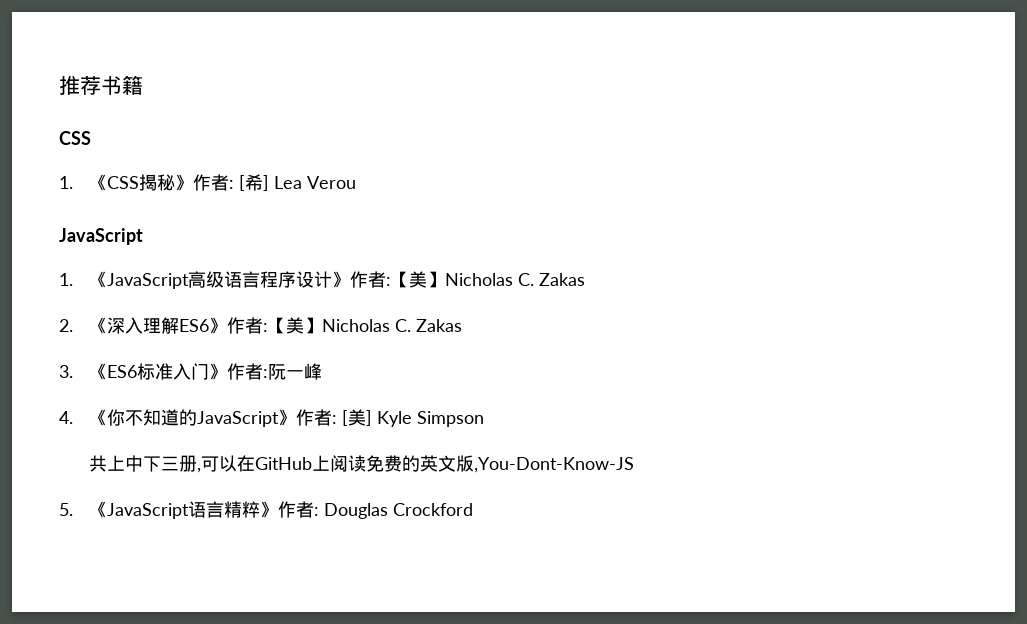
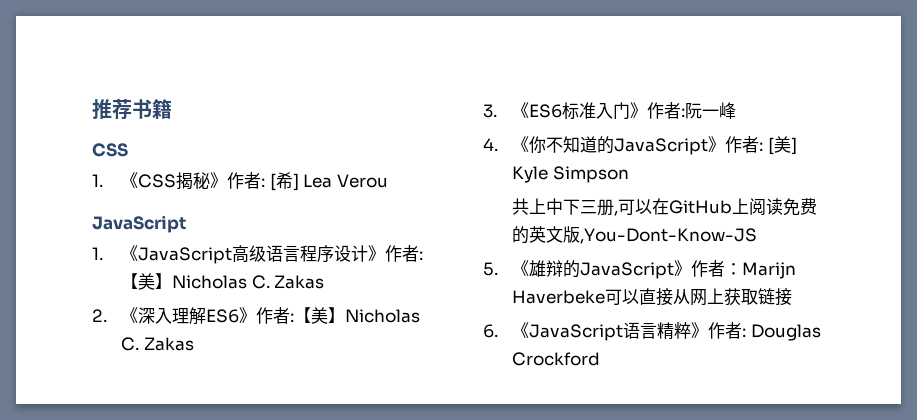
(107, 509) none -> [529,260,797,279] [512,288,793,306] [483,322,530,338] 雄辩的JavaScript》作者：Marijn Haverbeke可以直接从网上获取链接 // 6.《

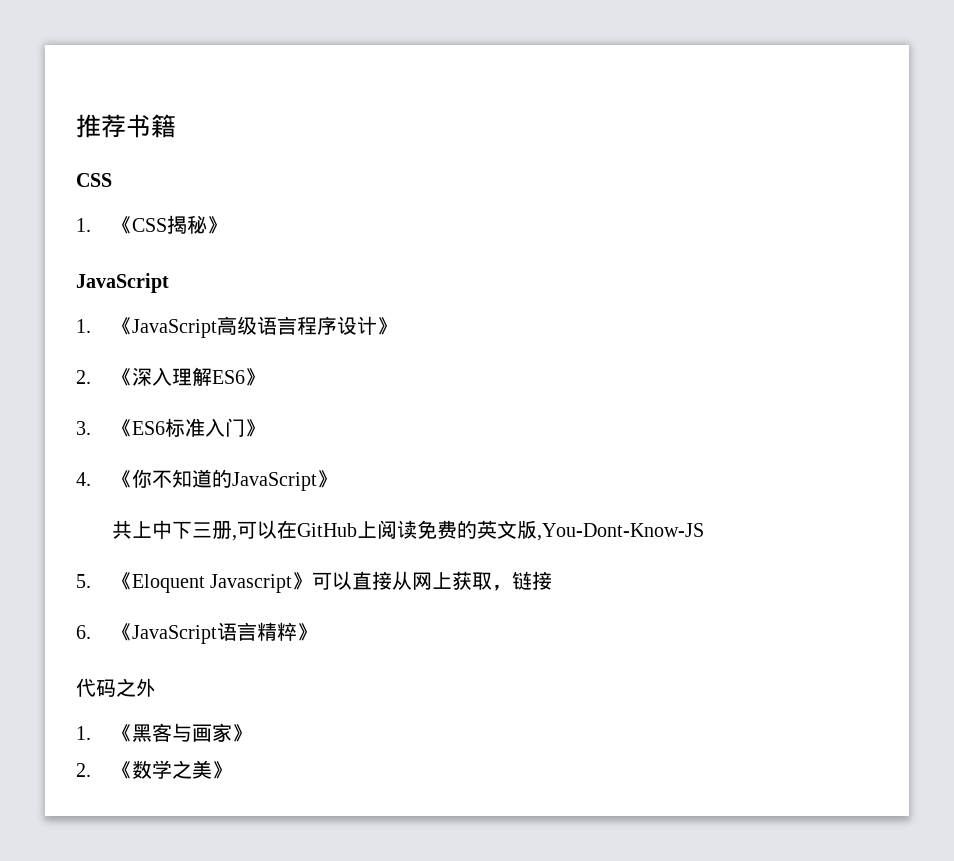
[227,172,388,191] 作者: [希] Lea Verou -> (228, 225) none
[385,245,424,262] [121,273,325,290] 作者:【美】Nicholas C. Zakas -> (398, 326) none
[256,307,421,324] [121,337,194,351] 作者:【美】Nicholas C. Zakas -> (266, 377) none
[647,102,737,119] 作者:阮一峰 -> (266, 428) none
[725,136,797,155] [512,166,629,183] 作者: [美] Kyle Simpson -> (338, 479) none
[529,260,797,279] [512,290,606,304] 雄辩的JavaScript》作者：Marijn Haverbeke -> [132,572,313,593] Eloquent Javascript》
(759, 297) none -> [492,585,513,591] ，
[708,322,821,341] [512,352,601,366] 作者: Douglas Crockford -> [76,678,156,697] [76,723,253,742] [76,760,233,779] // 代码之外 // 1.《黑客与画家》 // 2.《数学之美》

